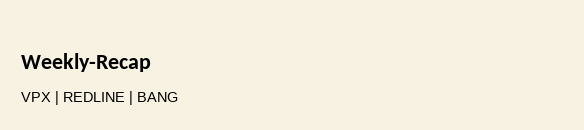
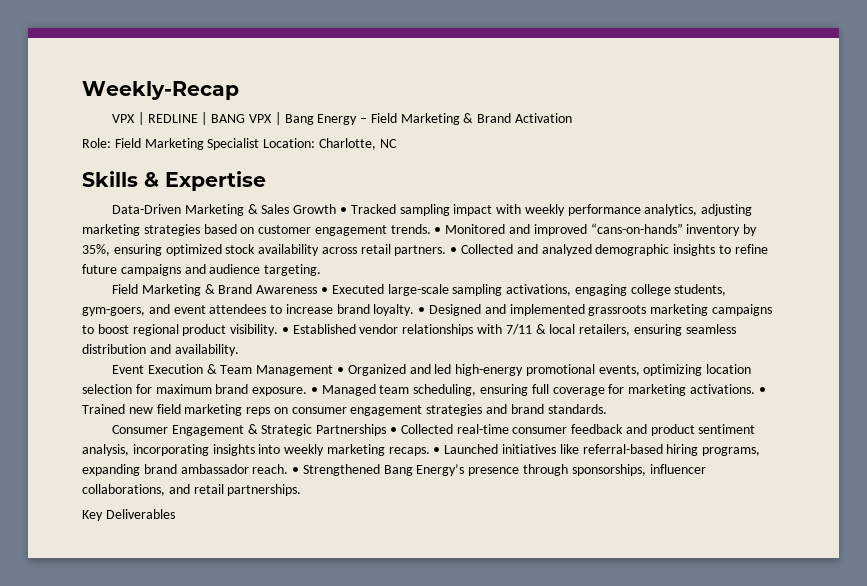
(178, 97) none -> [248,112,572,125] [82,138,397,150] [82,171,266,191] [112,204,753,216] [82,223,758,236] [82,244,768,256] [82,264,322,276] [112,284,727,296] [82,304,772,316] [82,324,736,336] [82,344,239,356] [112,364,752,376] [82,384,766,396] [82,404,607,416] [112,424,756,436] [82,444,761,456] [82,464,706,476] [82,484,302,496] [82,509,175,521] VPX | Bang Energy – Field Marketing & Brand Activation // Role: Field Marketing Specialist Location: Charlotte, NC // Skills & Expertise // Data-Driven Marketing & Sales Growth • Tracked sampling impact with weekly performance analytics, adjusting marketing strategies based on customer engagement trends. • Monitored and improved “cans-on-hands” inventory by 35%, ensuring optimized stock availability across retail partners. • Collected and analyzed demographic insights to refine future campaigns and audience targeting. // Field Marketing & Brand Awareness • Executed large-scale sampling activations, engaging college students, gym-goers, and event attendees to increase brand loyalty. • Designed and implemented grassroots marketing campaigns to boost regional product visibility. • Established vendor relationships with 7/11 & local retailers, ensuring seamless distribution and availability. // Event Execution & Team Management • Organized and led high-energy promotional events, optimizing location selection for maximum brand exposure. • Managed team scheduling, ensuring full coverage for marketing activations. • Trained new field marketing reps on consumer engagement strategies and brand standards. // Consumer Engagement & Strategic Partnerships • Collected real-time consumer feedback and product sentiment analysis, incorporating insights into weekly marketing recaps. • Launched initiatives like referral-based hiring programs, expanding brand ambassador reach. • Strengthened Bang Energy’s presence through sponsorships, influencer collaborations, and retail partnerships. // Key Deliverables

